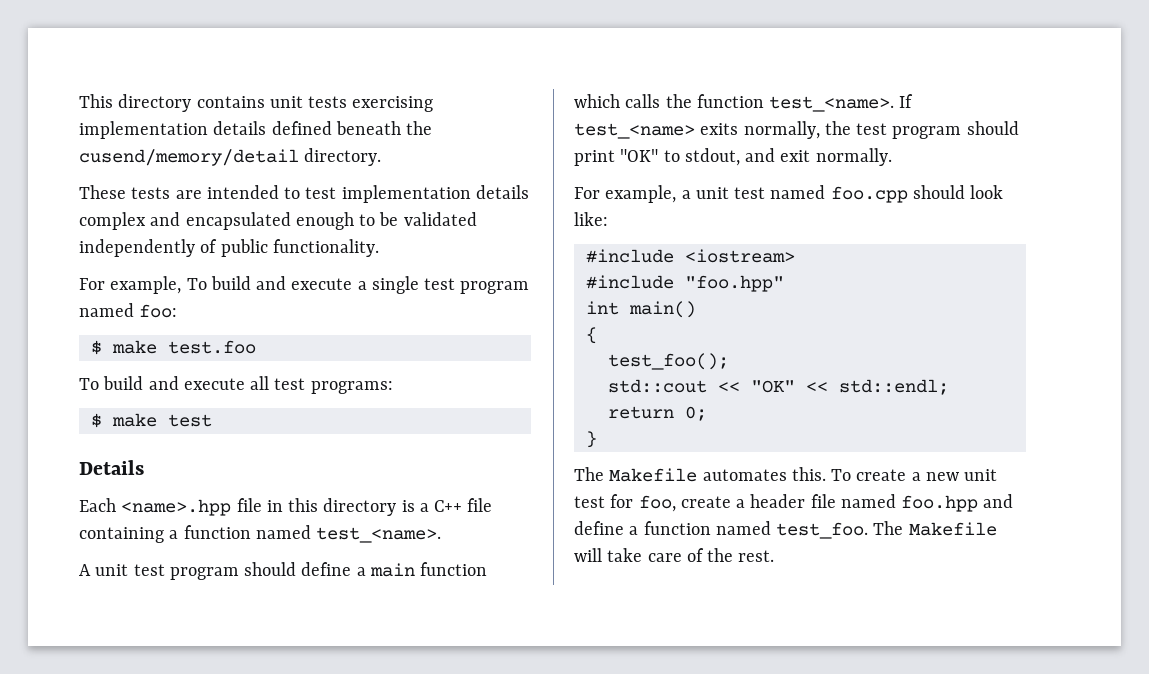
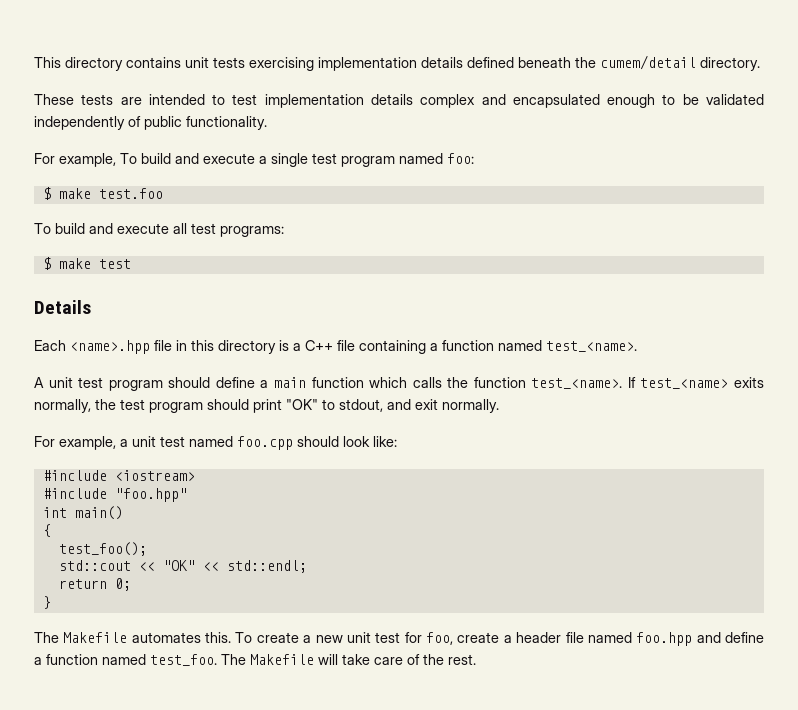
[79,149,299,166] cusend/memory/detail -> [600,55,696,70] cumem/detail

